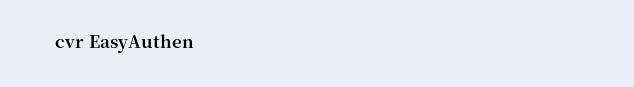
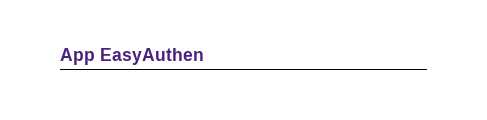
[55,39,84,48] cvr -> [60,48,95,65] App

